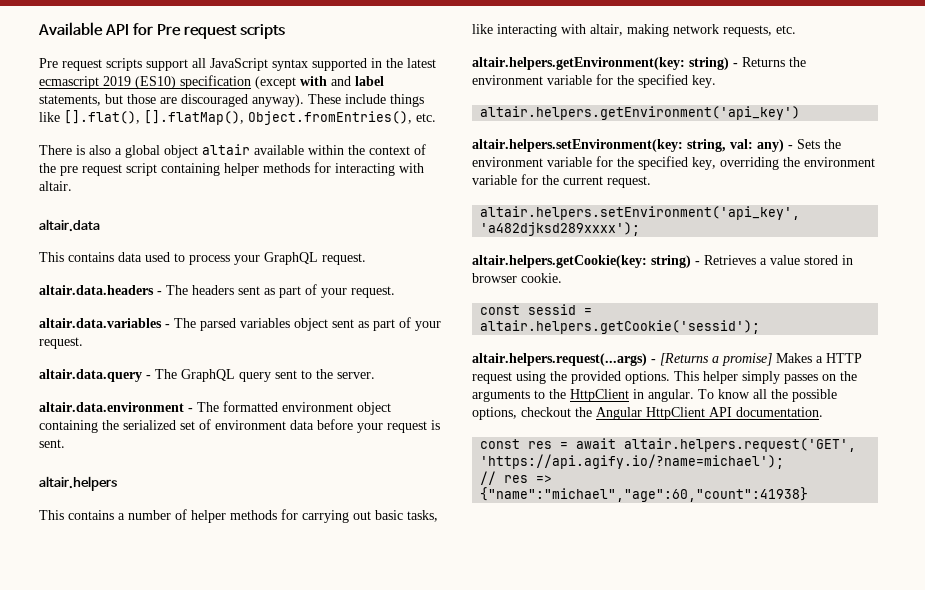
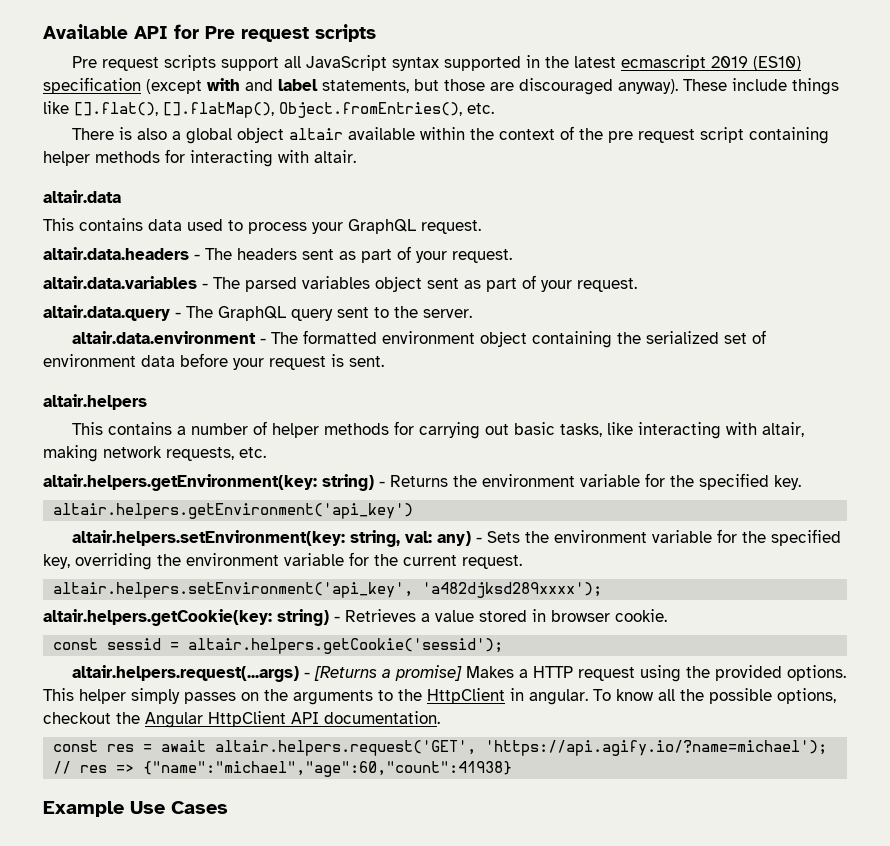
(809, 494) none -> [43,801,228,817] // Example Use Cases

